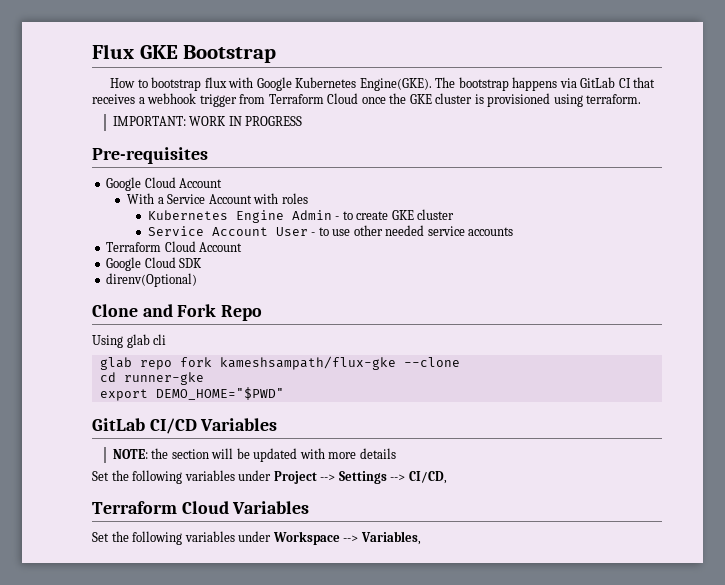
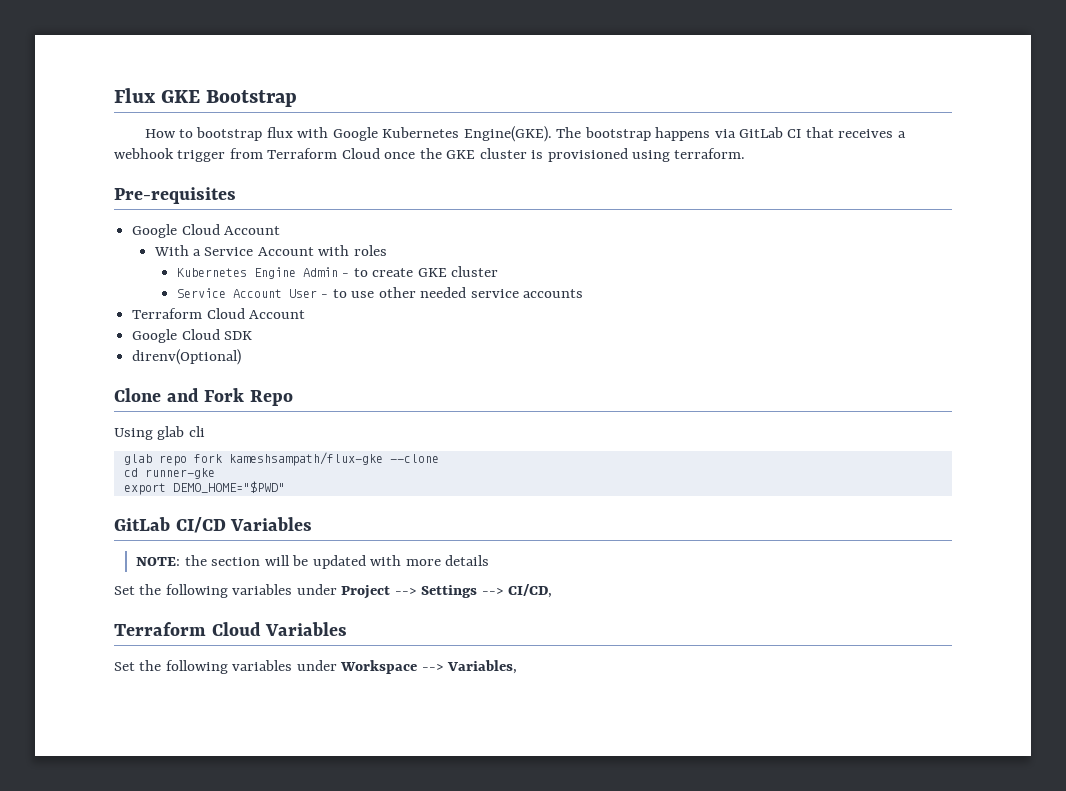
[112,116,303,126] // IMPORTANT: WORK IN PROGRESS -> (746, 153) none

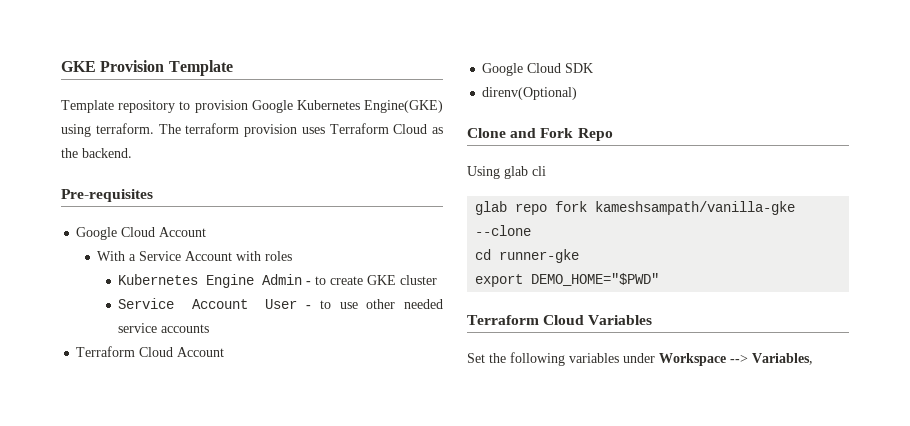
[114,88,298,107] [144,126,906,142] [114,148,746,162] Flux GKE Bootstrap // How to bootstrap flux with Google Kubernetes Engine(GKE). The bootstrap happens via GitLab CI that receives a webhook trigger from Terraform Cloud once the GKE cluster is provisioned using terraform. -> [61,60,233,76] [61,100,443,113] [61,123,443,137] [61,148,132,158] GKE Provision Template // Template repository to provision Google Kubernetes Engine(GKE) using terraform. The terraform provision uses Terraform Cloud as the backend.
[228,452,383,466] kameshsampath/flux-gke -> [595,201,796,215] kameshsampath/vanilla-gke
[114,517,313,533] [136,555,490,569] [114,584,553,599] // GitLab CI/CD Variables // NOTE: the section will be updated with more details // Set the following variables under Project --> Settings --> CI/CD, -> (660, 279) none

